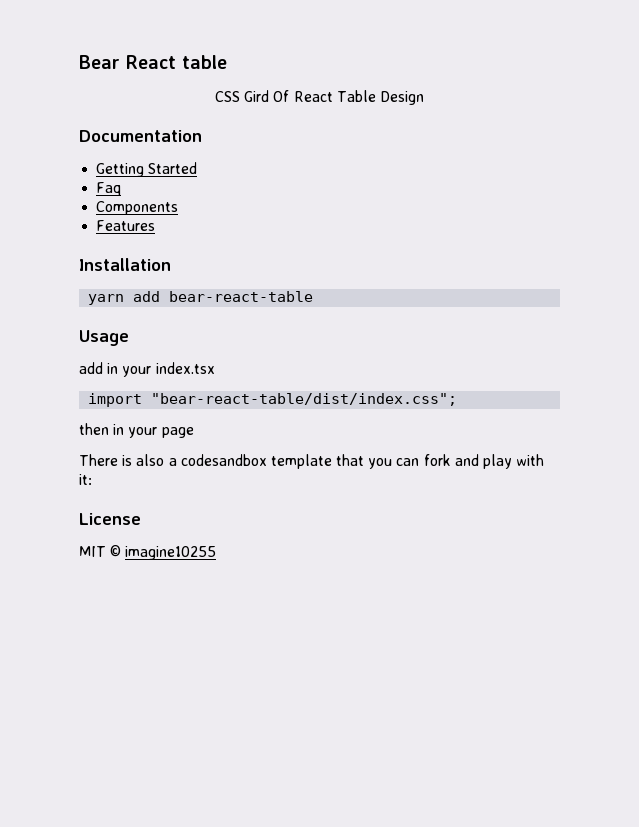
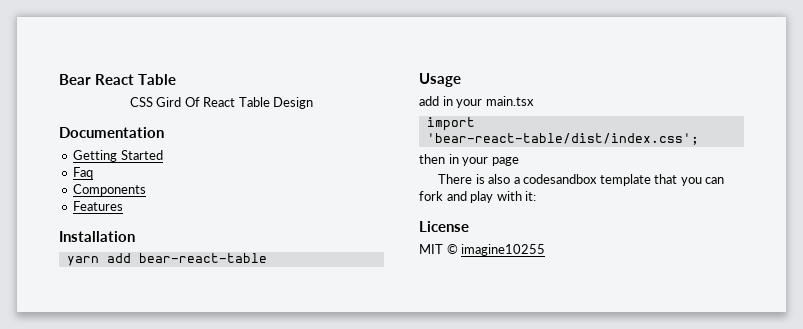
[182,55,227,69] table -> [138,74,177,85] Table
[155,362,215,374] index.tsx -> [485,96,534,106] main.tsx
[151,393,458,406] "bear-react-table/dist/index.css"; -> [426,133,699,145] 'bear-react-table/dist/index.css';

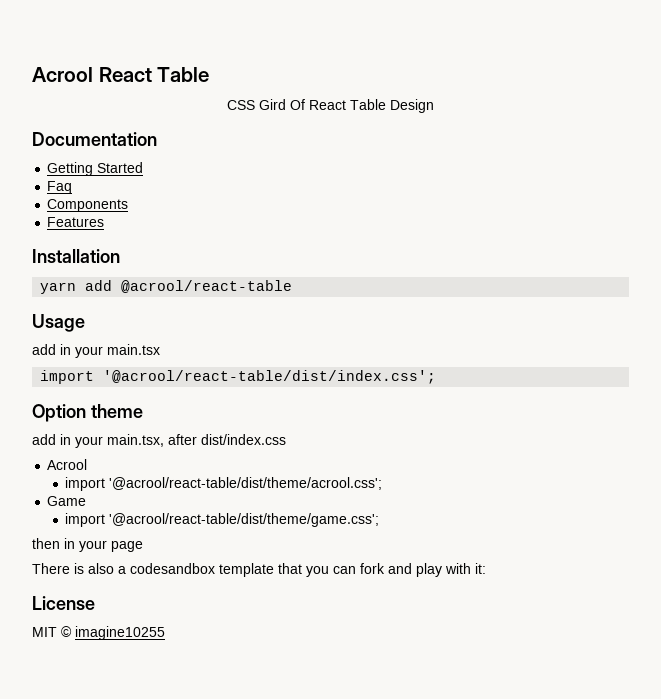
[59,74,91,85] Bear -> [32,67,93,82] Acrool
[138,253,267,263] bear-react-table -> [121,280,293,293] @acrool/react-table
[426,133,699,145] 'bear-react-table/dist/index.css'; -> [103,370,437,384] [32,404,143,422] [32,434,286,448] [47,459,88,470] [65,477,383,491] [47,496,87,506] [65,513,380,527] '@acrool/react-table/dist/index.css'; // Option theme // add in your main.tsx, after dist/index.css // Acrool // import '@acrool/react-table/dist/theme/acrool.css'; // Game // import '@acrool/react-table/dist/theme/game.css';

